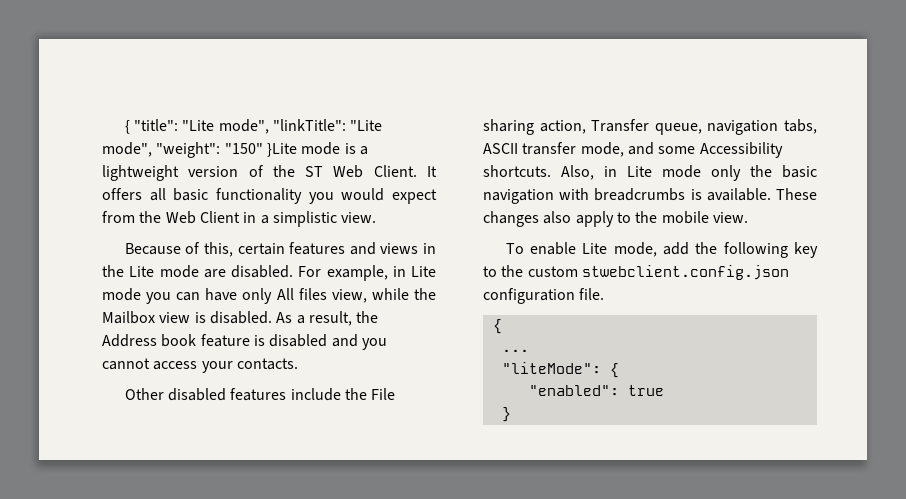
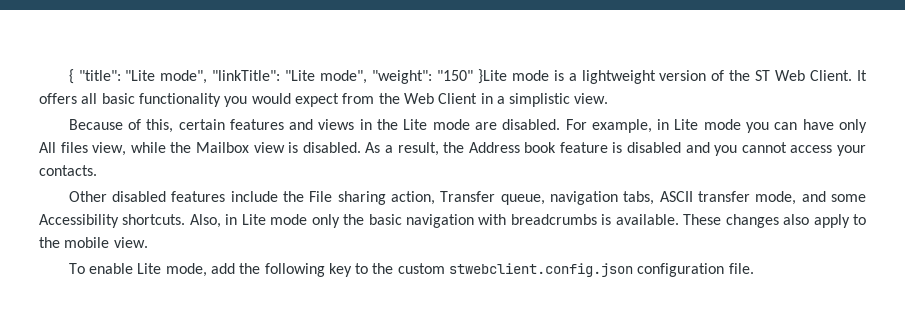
[492,319,502,334] [501,349,529,352] [501,362,619,378] [528,385,664,396] [501,407,511,422] // { // ... // "liteMode": { // "enabled": true // } -> (754, 268) none

